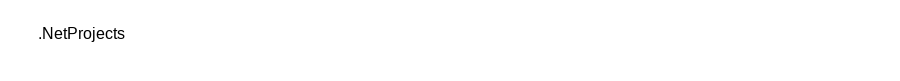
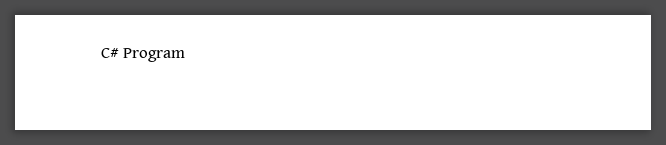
[38,27,125,42] .NetProjects -> [101,48,185,62] C# Program

